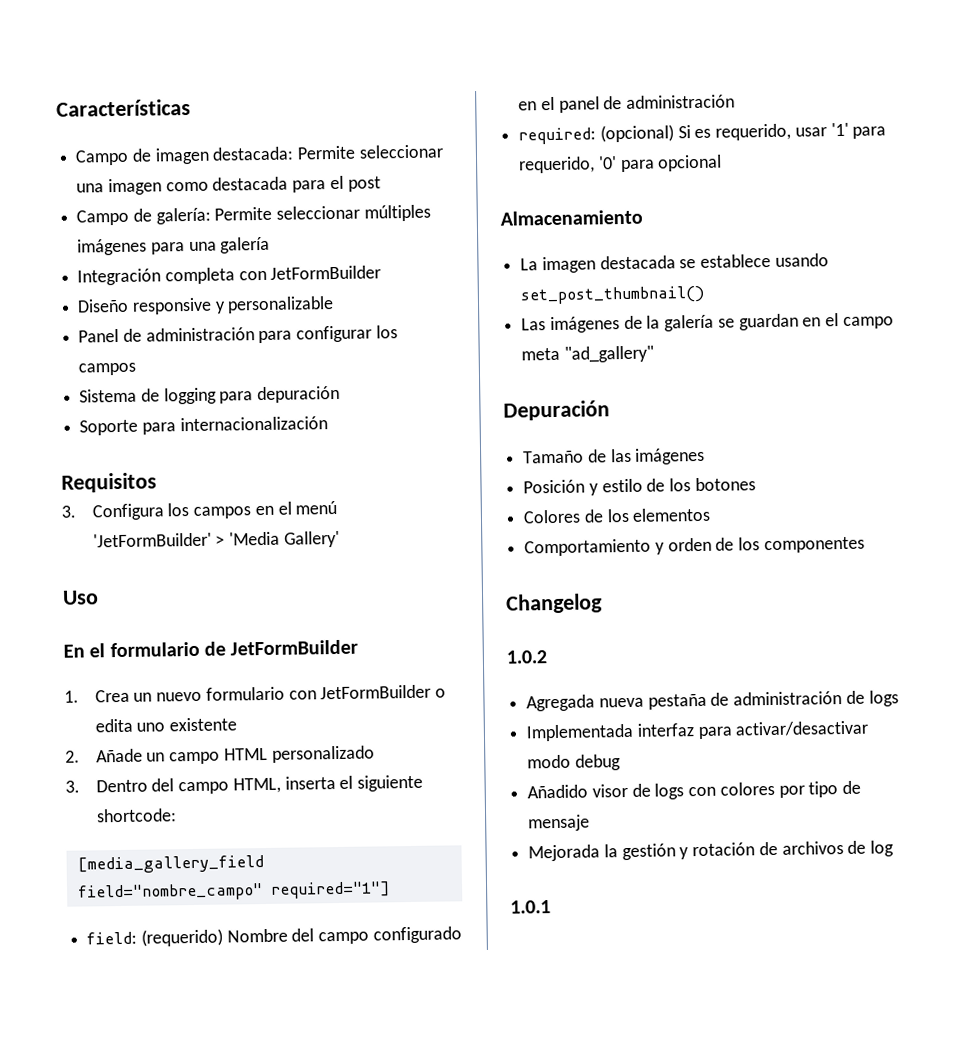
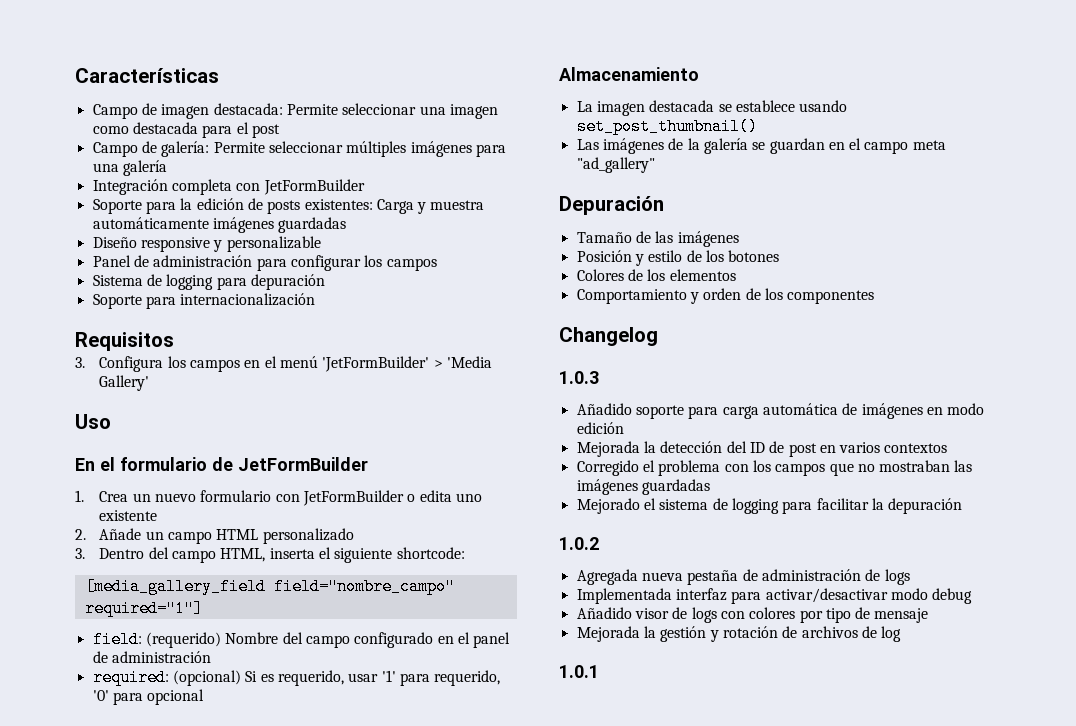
(382, 272) none -> [92,198,485,214] [92,217,347,233] // Soporte para la edición de posts existentes: Carga y muestra automáticamente imágenes guardadas
(603, 603) none -> [559,371,599,384] [576,403,985,419] [576,422,624,434] [576,441,948,457] [576,460,973,476] [576,479,710,495] [576,498,963,514] // 1.0.3 // Añadido soporte para carga automática de imágenes en modo edición // Mejorada la detección del ID de post en varios contextos // Corregido el problema con los campos que no mostraban las imágenes guardadas // Mejorado el sistema de logging para facilitar la depuración

